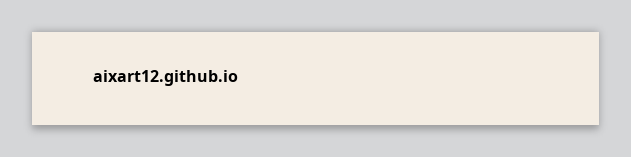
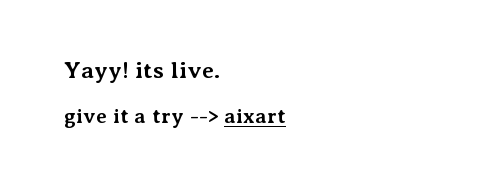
[93,70,238,86] aixart12.github.io -> [64,62,220,83] [64,109,287,128] Yayy! its live. // give it a try --> aixart

